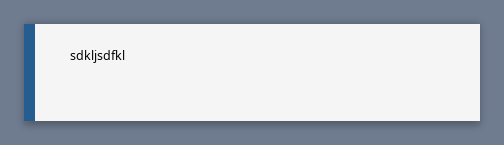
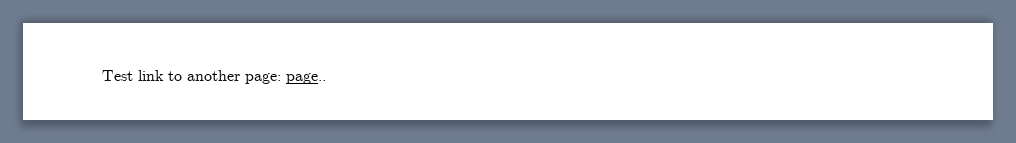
[70,50,125,63] sdkljsdfkl -> [102,70,326,84] Test link to another page: page..

